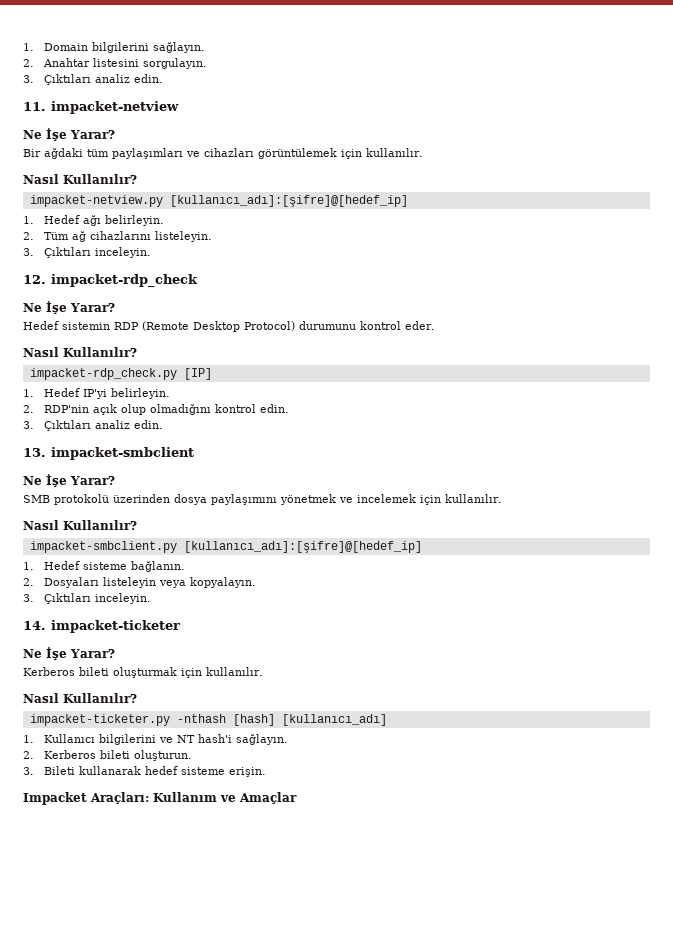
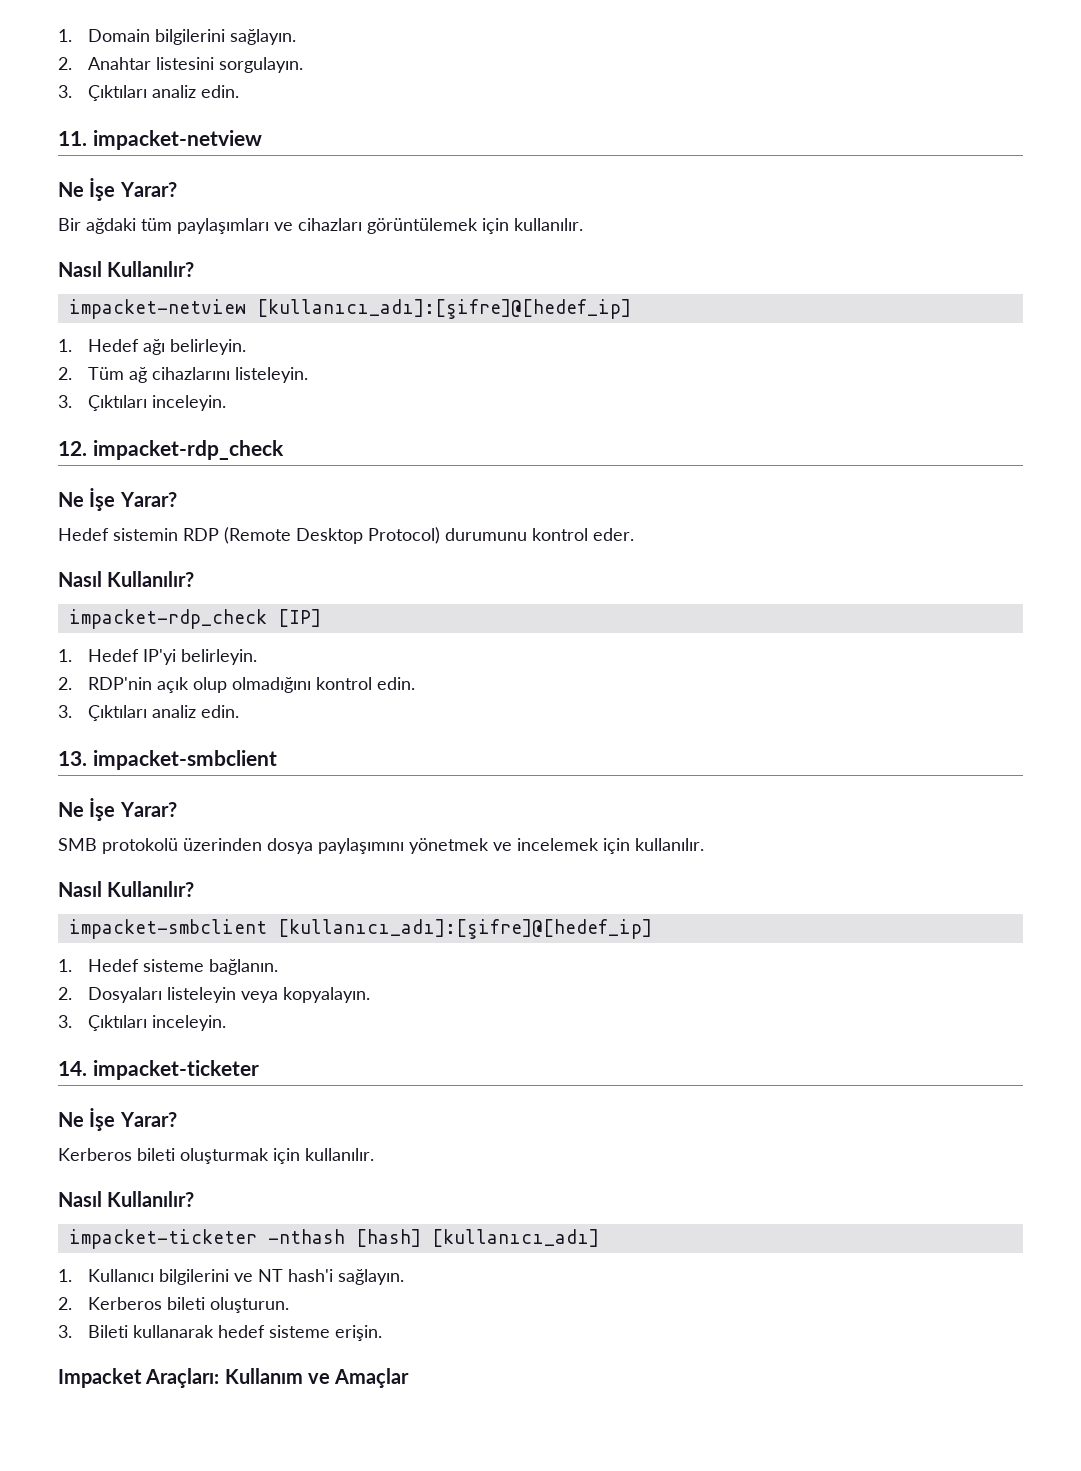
[29,195,163,207] impacket-netview.py -> [68,299,246,319] impacket-netview
[29,368,177,380] impacket-rdp_check.py -> [68,609,267,629] impacket-rdp_check
[29,541,177,553] impacket-smbclient.py -> [68,919,267,939] impacket-smbclient
[29,714,170,726] impacket-ticketer.py -> [68,1229,257,1249] impacket-ticketer

